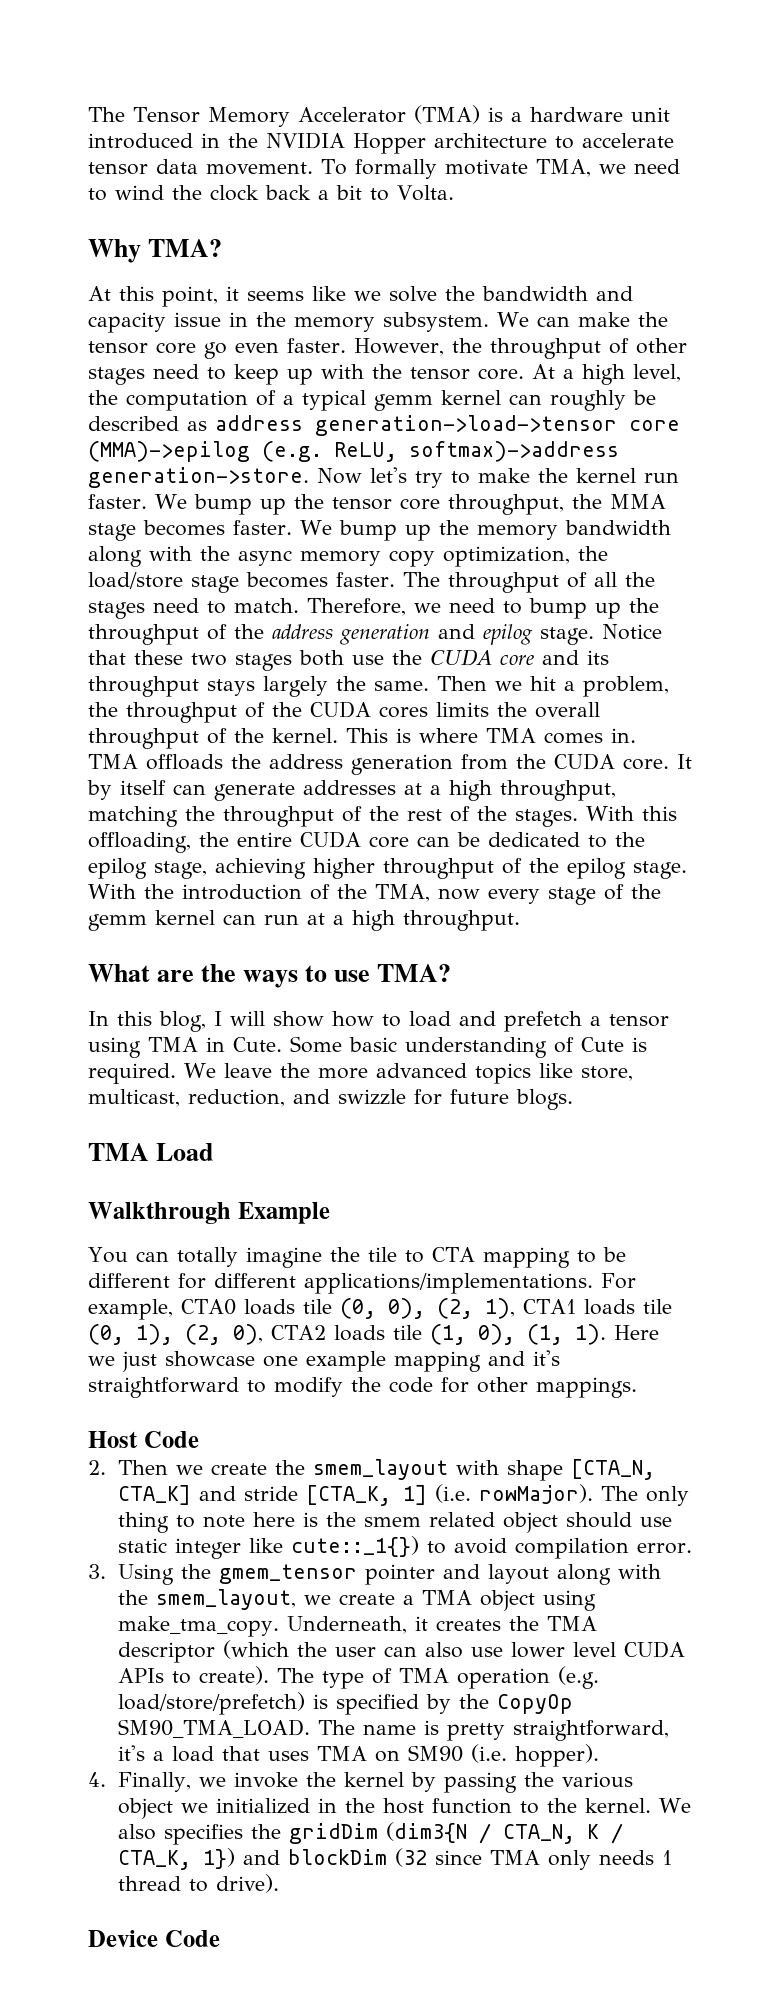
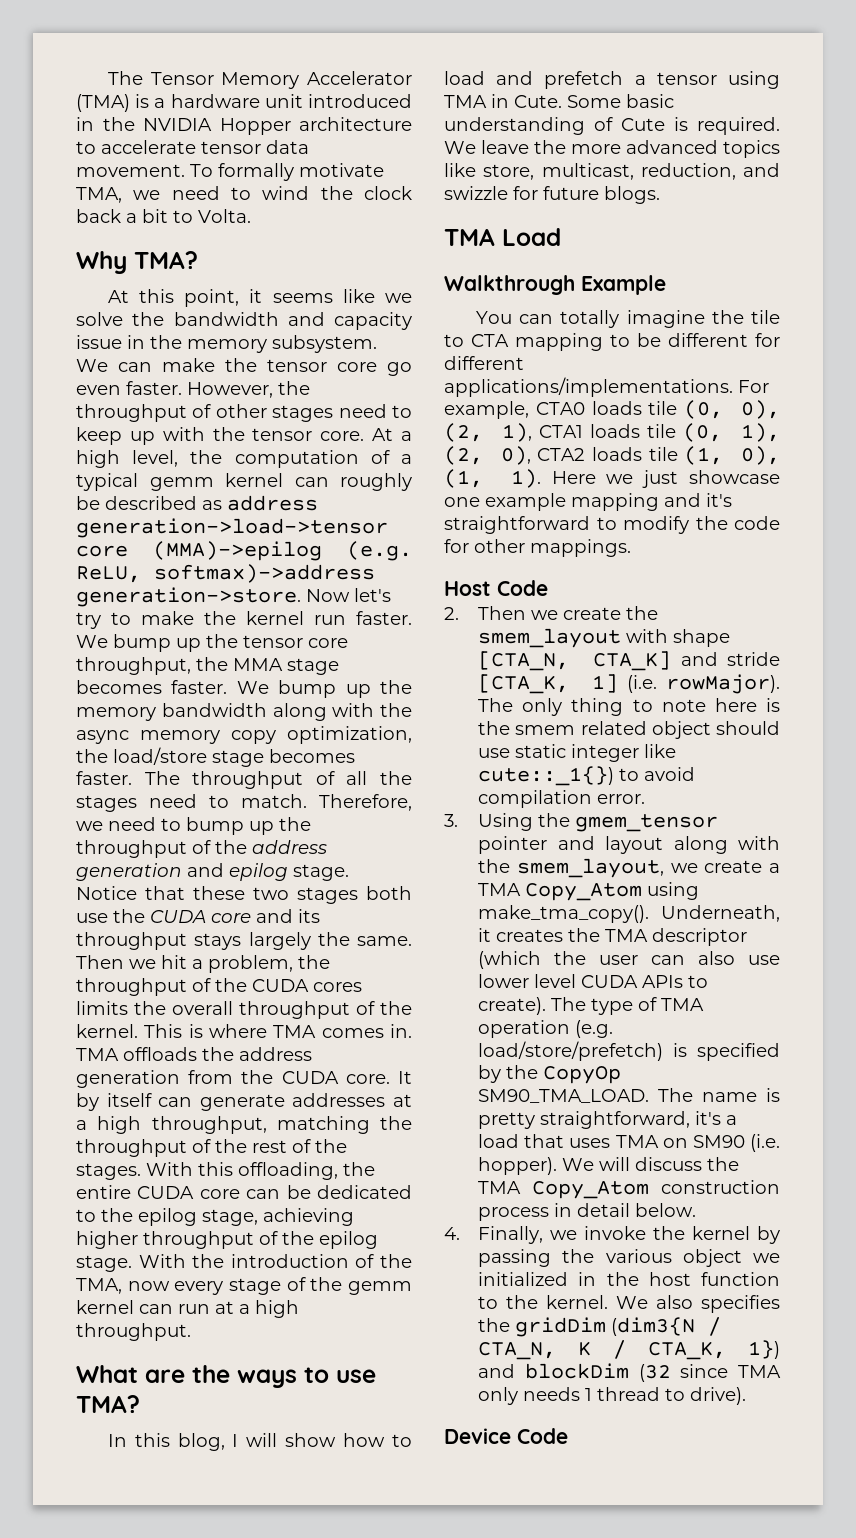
[479,1590,596,1611] [117,1616,279,1637] object using make_tma_copy. -> [525,882,700,901] [478,905,650,923] Copy_Atom using make_tma_copy().
(599, 1755) none -> [562,1157,740,1171] [478,1180,780,1199] [478,1203,697,1221] We will discuss the TMA Copy_Atom construction process in detail below.

